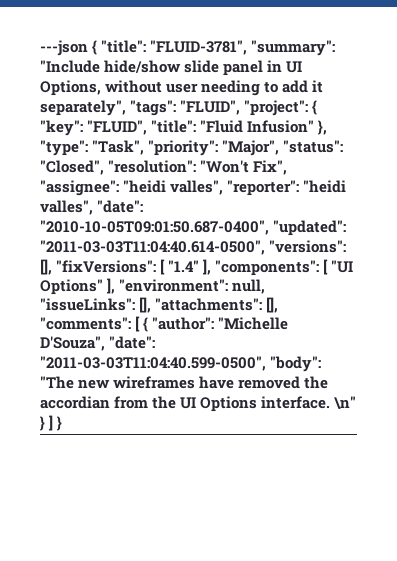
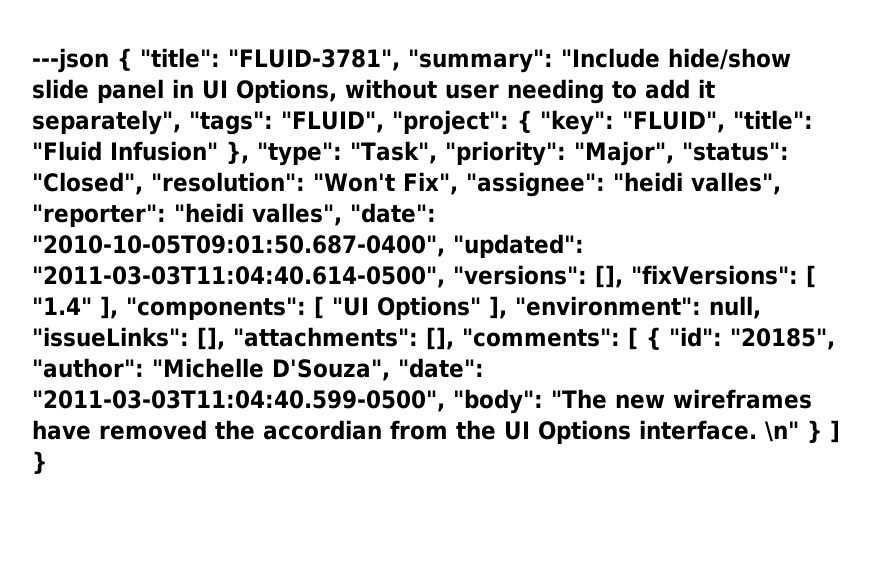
(149, 324) none -> [669,327,835,350] "id": "20185",

